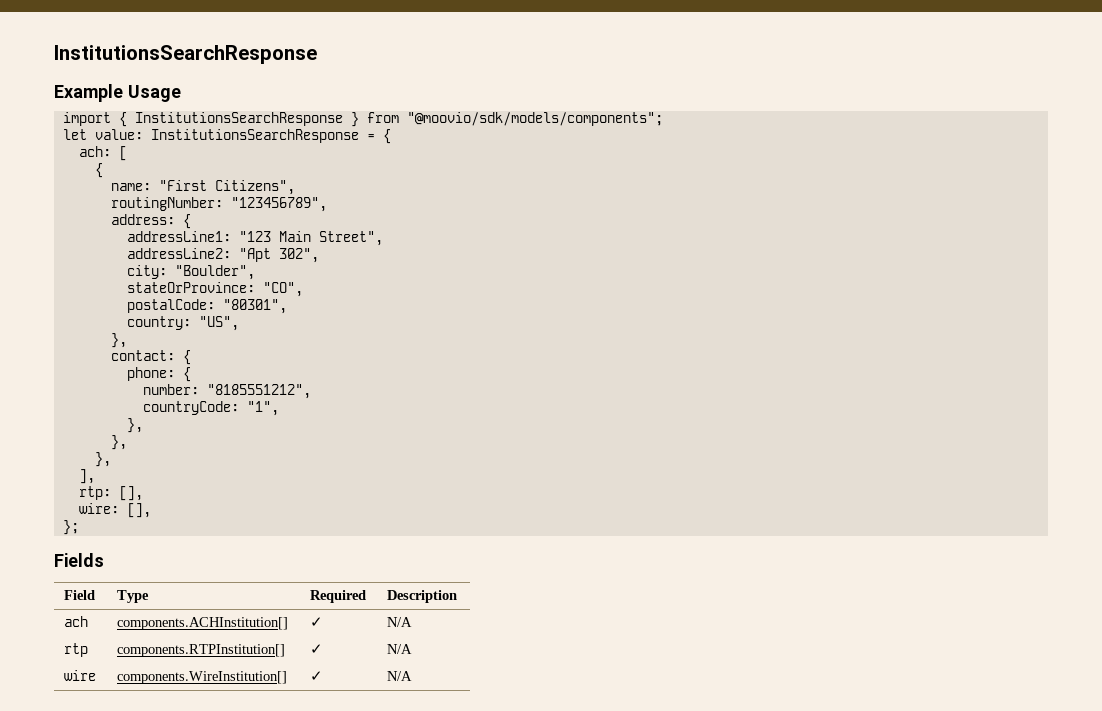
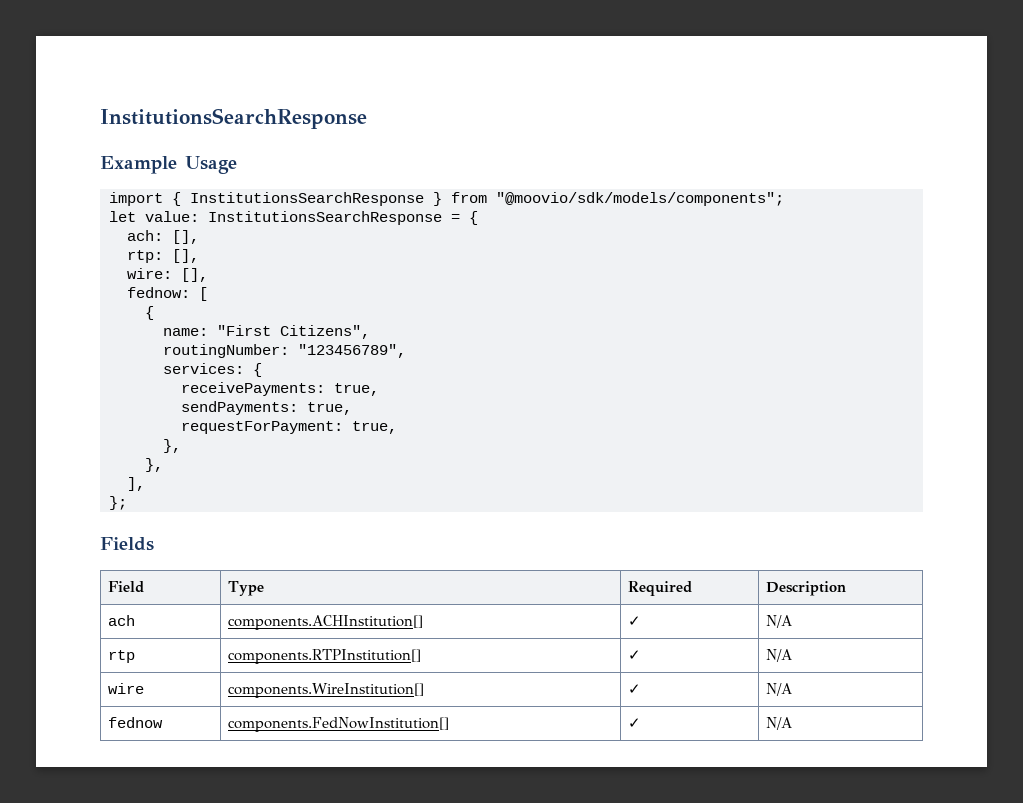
(111, 151) none -> [172,230,199,244] [127,249,199,263] [127,268,208,282] [127,287,190,298] [], // rtp: [], // wire: [], // fednow:
[110,214,191,229] [126,231,383,246] [126,248,319,263] [126,265,255,280] [126,282,303,297] [126,299,287,314] [126,316,239,331] [110,333,127,348] [110,350,191,365] [126,367,191,382] [142,384,311,399] [142,401,279,416] [126,418,143,433] address: { // addressLine1: "123 Main Street", // addressLine2: "Apt 302", // city: "Boulder", // stateOrProvince: "CO", // postalCode: "80301", // country: "US", // }, // contact: { // phone: { // number: "8185551212", // countryCode: "1", // }, -> [163,363,262,377] [181,382,379,396] [181,401,352,415] [181,421,397,434] services: { // receivePayments: true, // sendPayments: true, // requestForPayment: true,
[78,486,143,501] [78,503,151,518] // rtp: [], // wire: [], -> (145, 484) none
(413, 676) none -> [108,717,164,728] [228,717,450,732] [628,718,642,728] [766,717,793,730] // fednow | components.FedNowInstitution[] | ✓ | N/A

